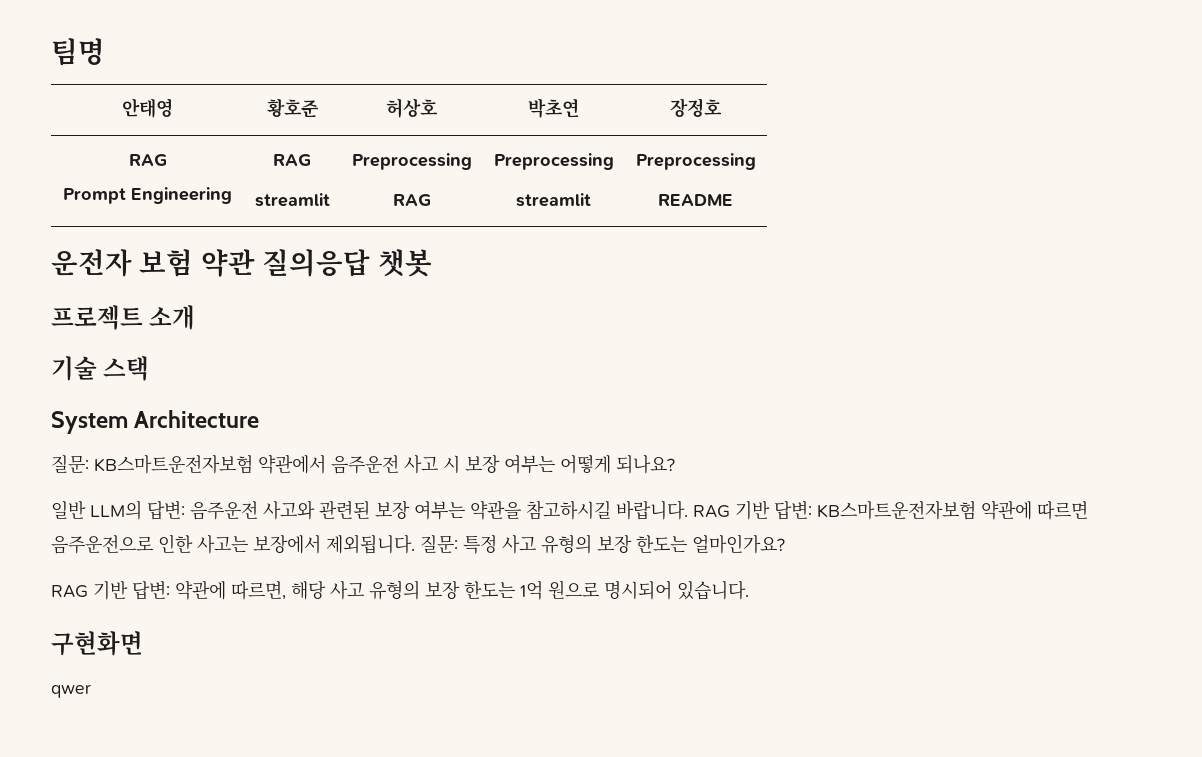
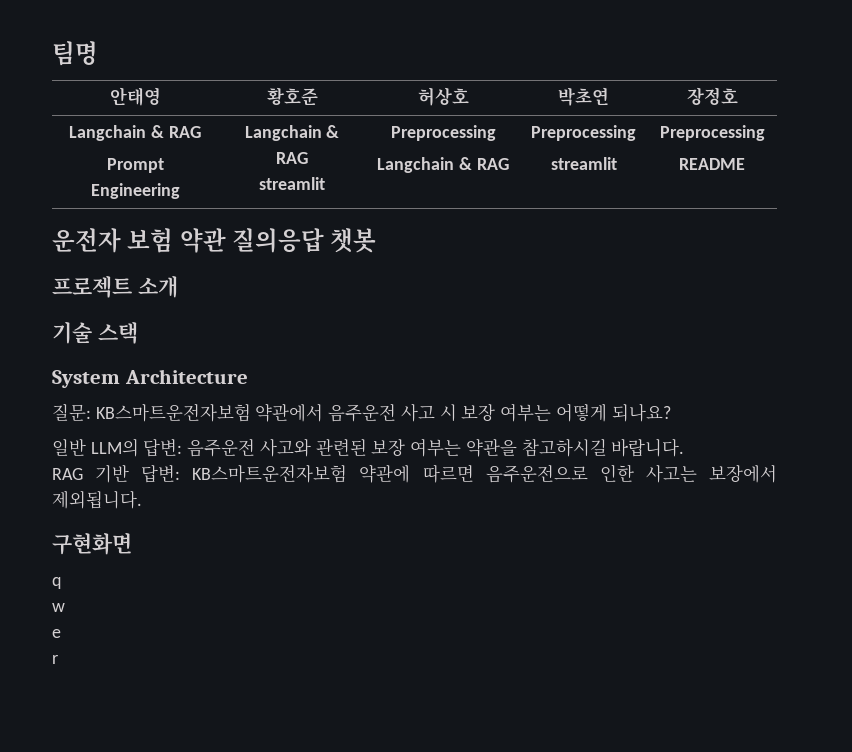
(723, 107) none -> [69,125,164,141] Langchain &
(232, 195) none -> [244,125,340,141] Langchain &
(472, 161) none -> [377,157,472,173] Langchain &
(688, 510) none -> (685, 447) //
[420,534,785,554] [51,580,749,600] [51,631,143,656] [51,684,91,698] 질문: 특정 사고 유형의 보장 한도는 얼마인가요? // RAG 기반 답변: 약관에 따르면, 해당 사고 유형의 보장 한도는 1억 원으로 명시되어 있습니다. // 구현화면 // qwer -> [52,533,132,555] [52,577,61,589] [52,603,65,612] [52,629,61,638] [52,655,58,664] // 구현화면 // q // w // e // r

